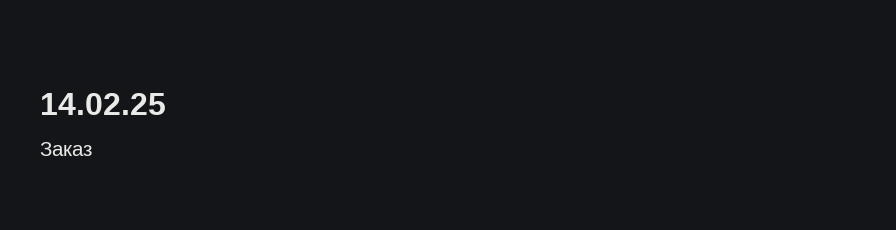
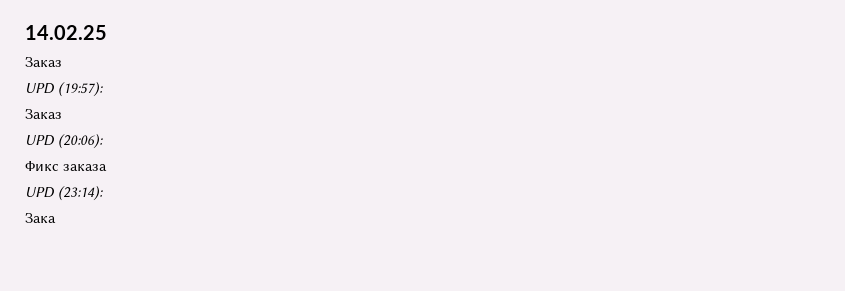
(92, 149) none -> [25,82,104,97] [25,109,62,119] [25,134,104,149] [25,161,108,171] [25,186,104,201] [25,213,56,223] // UPD (19:57): // Заказ // UPD (20:06): // Фикс заказа // UPD (23:14): // Зака

